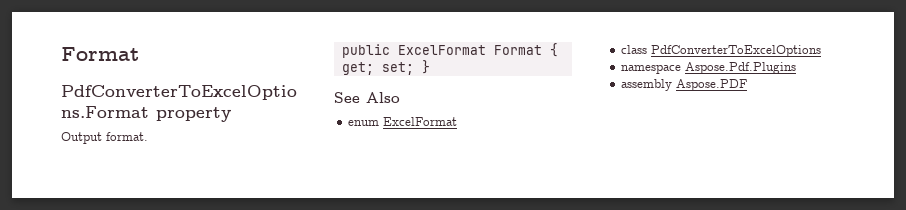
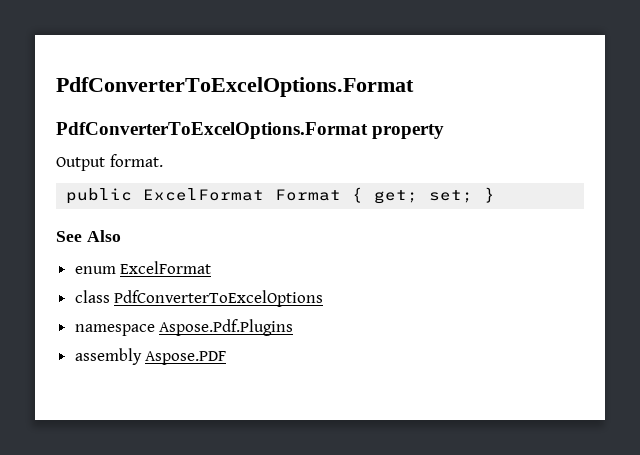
[61,47,139,61] Format -> [56,77,414,97] PdfConverterToExcelOptions.Format

